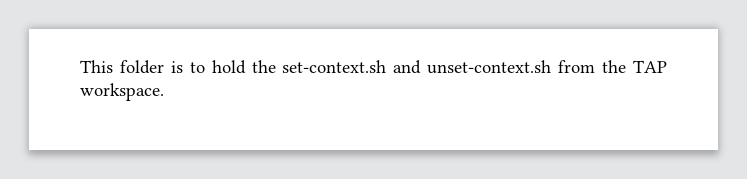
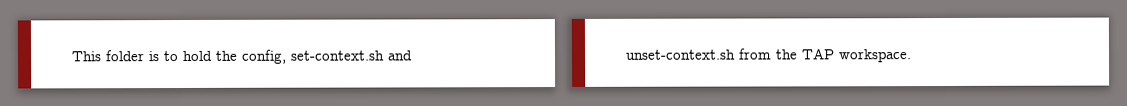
(276, 66) none -> [241,49,287,64] config,

